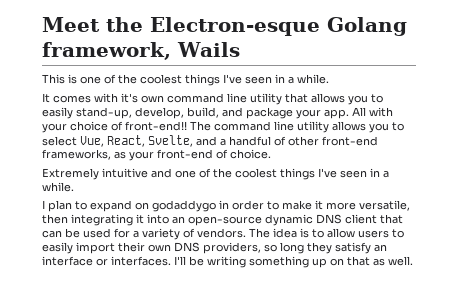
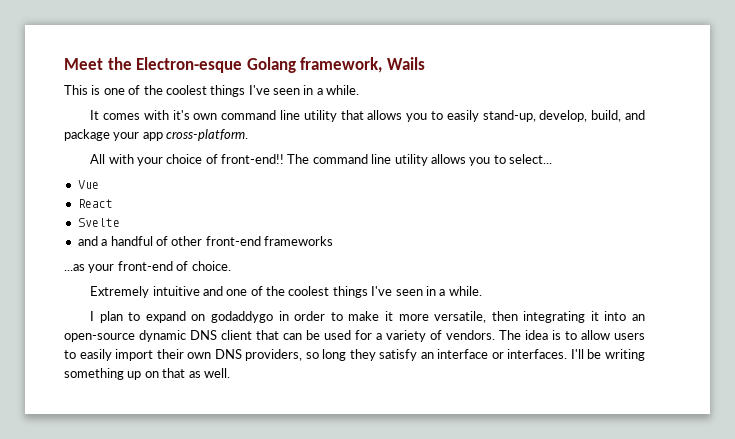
[324,109,349,119] app. -> [142,129,249,141] app cross-platform. //
[42,135,193,147] select Vue, React, Svelte, -> [508,154,552,164] [77,180,99,189] [77,199,113,208] [77,218,120,227] select... // Vue // React // Svelte //
[42,149,126,160] frameworks, as -> [264,236,333,246] [64,264,85,271] frameworks // ...as

